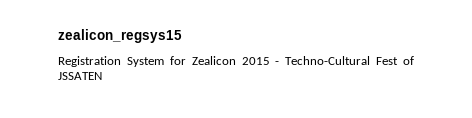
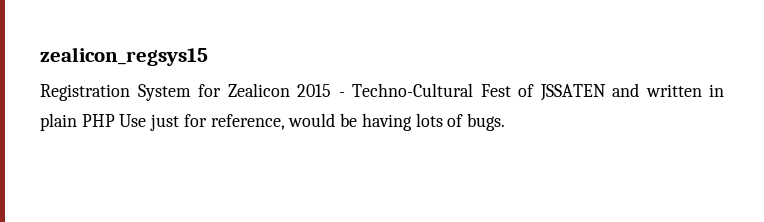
(102, 76) none -> [612,83,724,97] [40,113,505,131] and written in plain PHP Use just for reference, would be having lots of bugs.

